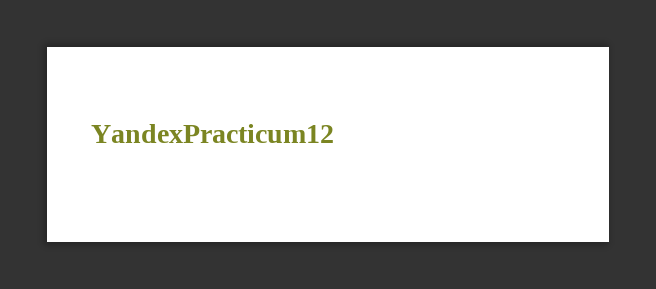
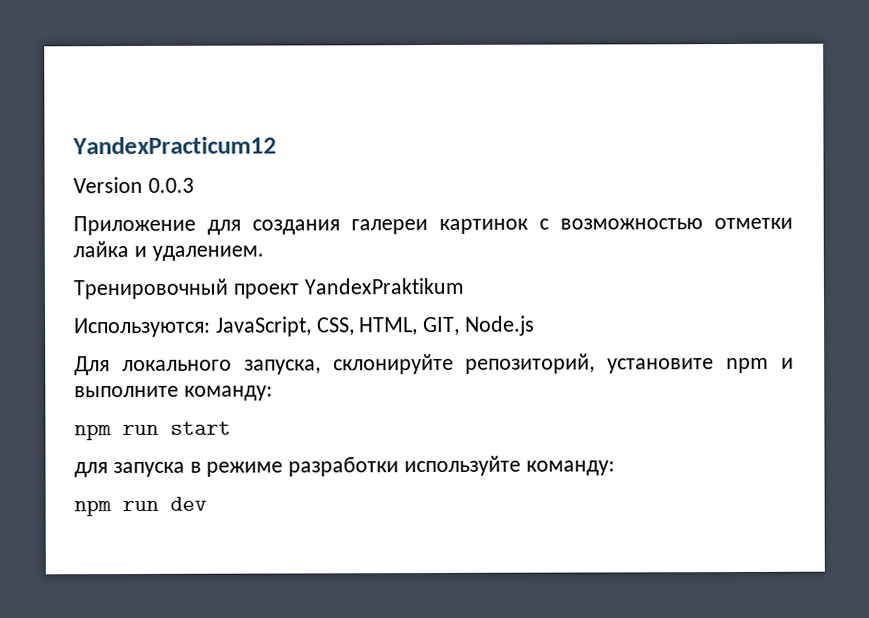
(334, 133) none -> [73,176,194,194] [73,215,793,236] [73,241,264,261] [73,277,464,300] [74,315,536,338] [74,353,794,376] [74,385,273,401] [74,421,231,441] [74,455,615,478] [74,496,207,517] // Version 0.0.3 // Приложение для создания галереи картинок с возможностью отметки лайка и удалением. // Тренировочный проект YandexPraktikum // Используются: JavaScript, CSS, HTML, GIT, Node.js // Для локального запуска, склонируйте репозиторий, установите npm и выполните команду: // npm run start // для запуска в режиме разработки используйте команду: // npm run dev

